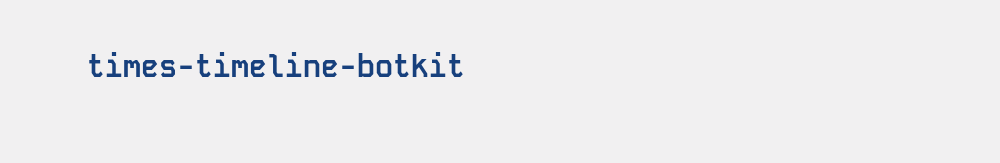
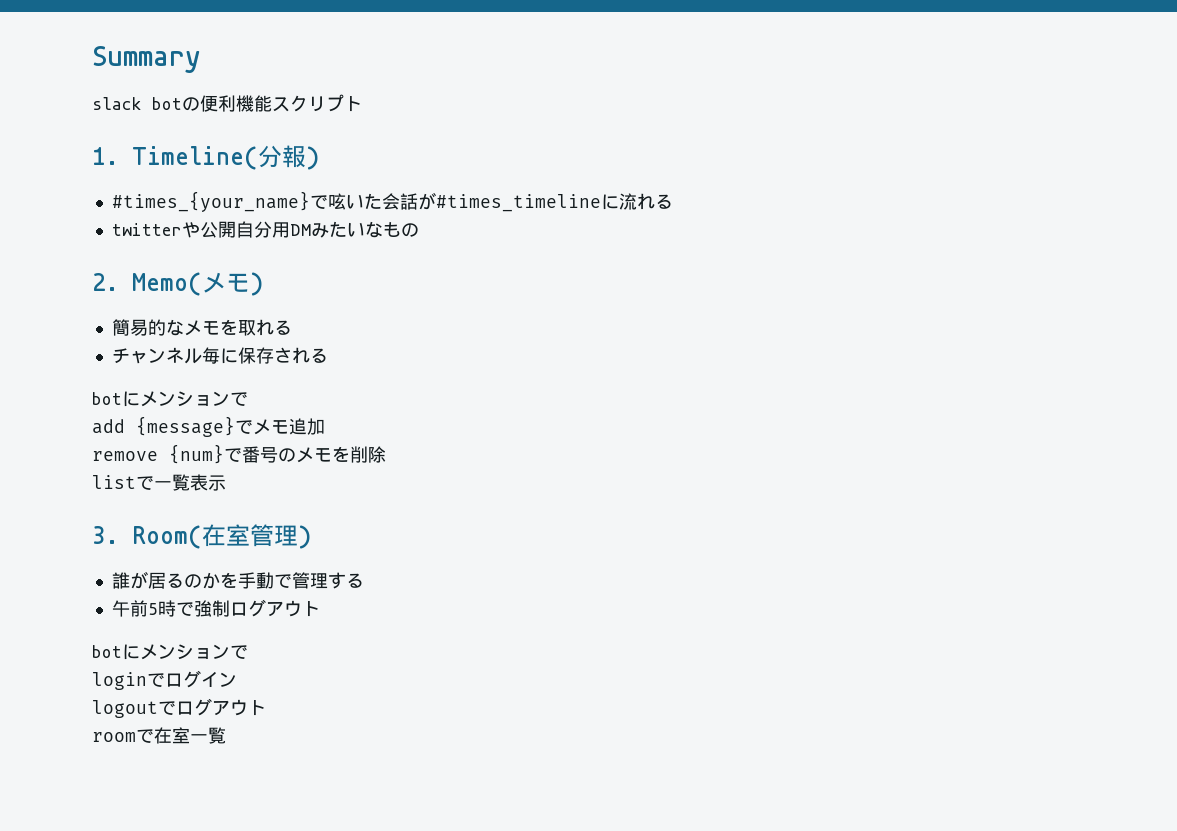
[87,52,465,77] times-timeline-botkit -> [92,46,201,73] [92,94,362,112] [92,145,319,170] [111,191,673,212] [111,221,419,238] [92,272,263,296] [111,319,292,336] [111,347,328,364] [92,391,248,407] [92,416,325,437] [92,444,386,464] [92,474,226,491] [92,524,311,549] [111,571,364,589] [111,599,320,617] [92,644,248,660] [92,670,237,690] [92,698,266,718] [92,727,226,744] Summary // slack botの便利機能スクリプト // 1. Timeline(分報) // #times_{your_name}で呟いた会話が#times_timelineに流れる // twitterや公開自分用DMみたいなもの // 2. Memo(メモ) // 簡易的なメモを取れる // チャンネル毎に保存される // botにメンションで // add {message}でメモ追加 // remove {num}で番号のメモを削除 // listで一覧表示 // 3. Room(在室管理) // 誰が居るのかを手動で管理する // 午前5時で強制ログアウト // botにメンションで // loginでログイン // logoutでログアウト // roomで在室一覧

